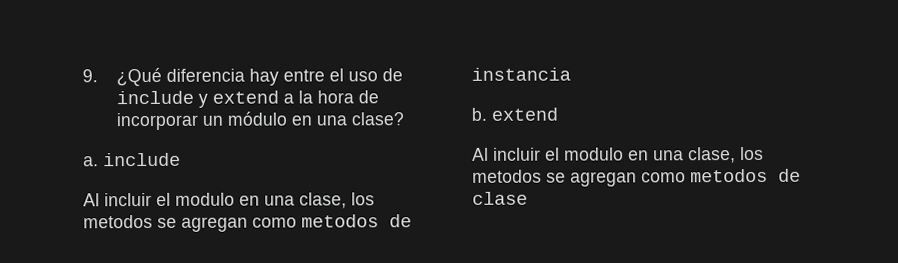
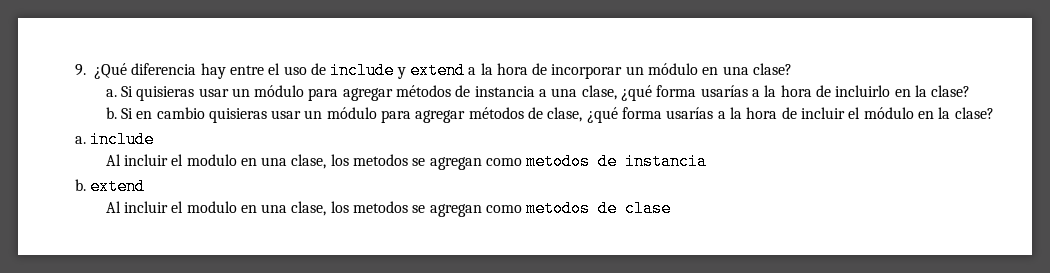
(405, 119) none -> [105,85,971,101] [105,107,994,123] // a. Si quisieras usar un módulo para agregar métodos de instancia a una clase, ¿qué forma usarías a la hora de incluirlo en la clase? // b. Si en cambio quisieras usar un módulo para agregar métodos de clase, ¿qué forma usarías a la hora de incluir el módulo en la clase?

